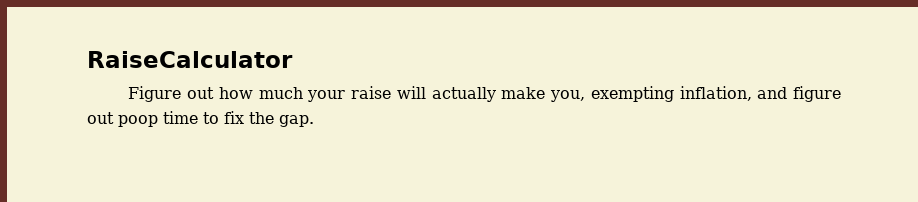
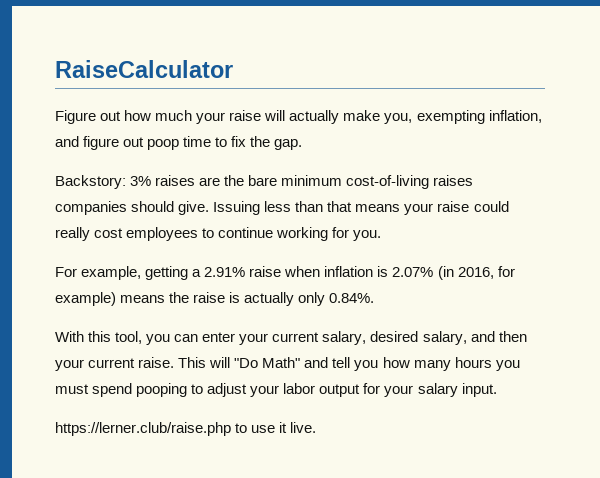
(314, 121) none -> [55,175,474,189] [55,201,509,215] [55,227,382,241] [55,266,515,280] [55,292,375,306] [55,331,527,345] [55,357,520,371] [55,383,497,397] [55,422,317,436] // Backstory: 3% raises are the bare minimum cost-of-living raises companies should give. Issuing less than that means your raise could really cost employees to continue working for you. // For example, getting a 2.91% raise when inflation is 2.07% (in 2016, for example) means the raise is actually only 0.84%. // With this tool, you can enter your current salary, desired salary, and then your current raise. This will "Do Math" and tell you how many hours you must spend pooping to adjust your labor output for your salary input. // https://lerner.club/raise.php to use it live.

